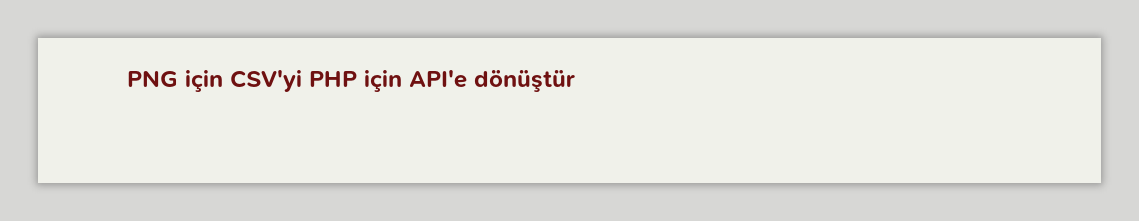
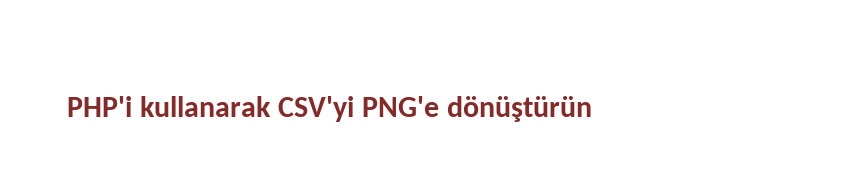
[127,70,575,92] PNG için CSV'yi PHP için API'e dönüştür -> [67,96,592,122] PHP'i kullanarak CSV'yi PNG'e dönüştürün

